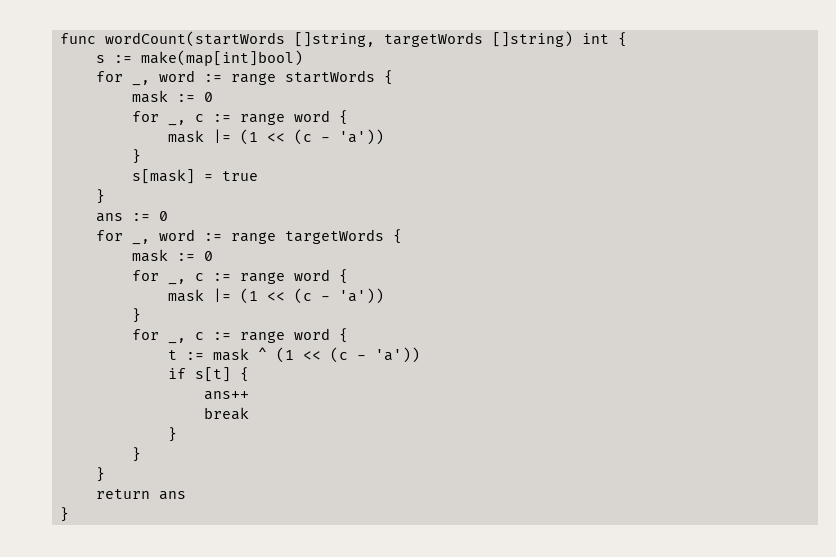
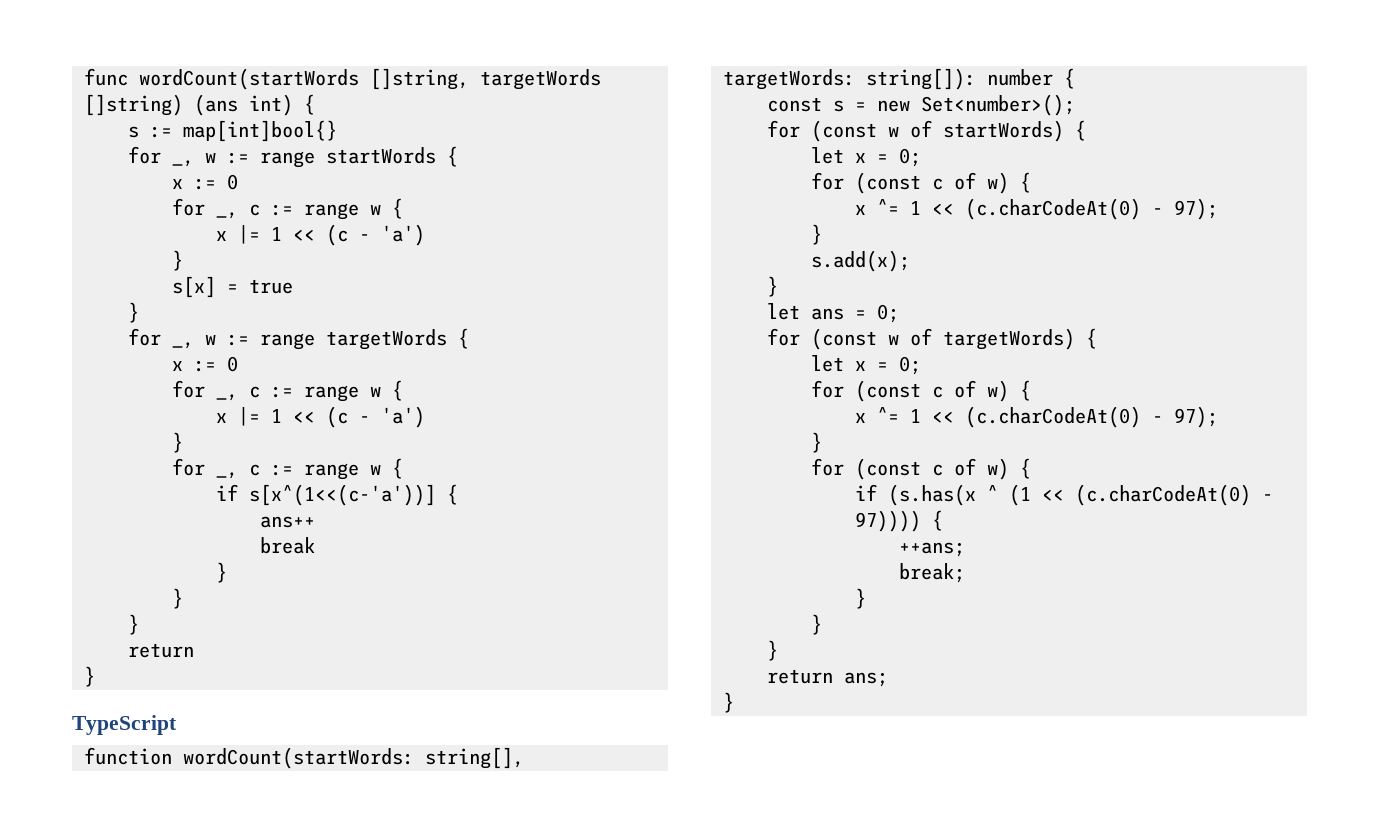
[582,33,610,44] int -> [194,94,294,116] (ans int)
[141,50,304,66] [96,70,196,86] make(map[int]bool) // for _, word -> [183,120,338,142] [128,146,217,167] map[int]bool{} // for _, w
[132,90,214,103] [132,110,349,126] [168,129,385,145] [132,149,142,164] [132,169,196,184] mask := 0 // for _, c := range word { // mask |= (1 << (c - 'a')) // } // s[mask] -> [172,174,239,190] [172,198,404,220] [216,224,426,246] [172,250,184,271] [172,276,217,298] x := 0 // for _, c := range w { // x |= 1 << (c - 'a') // } // s[x]
[96,211,169,222] [96,229,196,245] // ans := 0 // for _, word -> [128,328,217,349] // for _, w
[132,249,214,262] [132,269,349,285] [168,288,385,304] mask := 0 // for _, c := range word { // mask |= (1 << (c - 'a')) -> [172,356,239,372] [172,380,404,402] [216,406,426,428] x := 0 // for _, c := range w { // x |= 1 << (c - 'a')
[294,328,349,343] [168,347,421,363] [168,367,232,382] word { // t := mask ^ (1 << (c - 'a')) // if s[t] -> [370,458,404,479] [216,484,437,506] w { // if s[x^(1<<(c-'a'))]
[159,491,187,500] [60,507,70,522] ans // } -> [84,666,96,687] [72,715,177,735] [84,747,525,769] [723,68,1076,90] [767,94,1076,116] [767,120,1087,142] [811,147,922,167] [811,172,1032,194] [855,198,1219,220] [811,224,823,245] [811,250,911,272] [767,276,779,297] [767,303,900,323] [767,328,1098,350] [811,355,922,375] [811,380,1032,402] [855,406,1219,428] [811,432,823,453] [811,458,1032,480] [855,484,1274,506] [855,510,944,532] [899,542,966,557] [899,563,966,583] [855,588,867,609] [811,614,823,635] [767,640,779,661] [767,669,889,687] [723,692,735,713] // } // TypeScript // function wordCount(startWords: string[], targetWords: string[]): number { // const s = new Set<number>(); // for (const w of startWords) { // let x = 0; // for (const c of w) { // x ^= 1 << (c.charCodeAt(0) - 97); // } // s.add(x); // } // let ans = 0; // for (const w of targetWords) { // let x = 0; // for (const c of w) { // x ^= 1 << (c.charCodeAt(0) - 97); // } // for (const c of w) { // if (s.has(x ^ (1 << (c.charCodeAt(0) - 97)))) { // ++ans; // break; // } // } // } // return ans; // }

